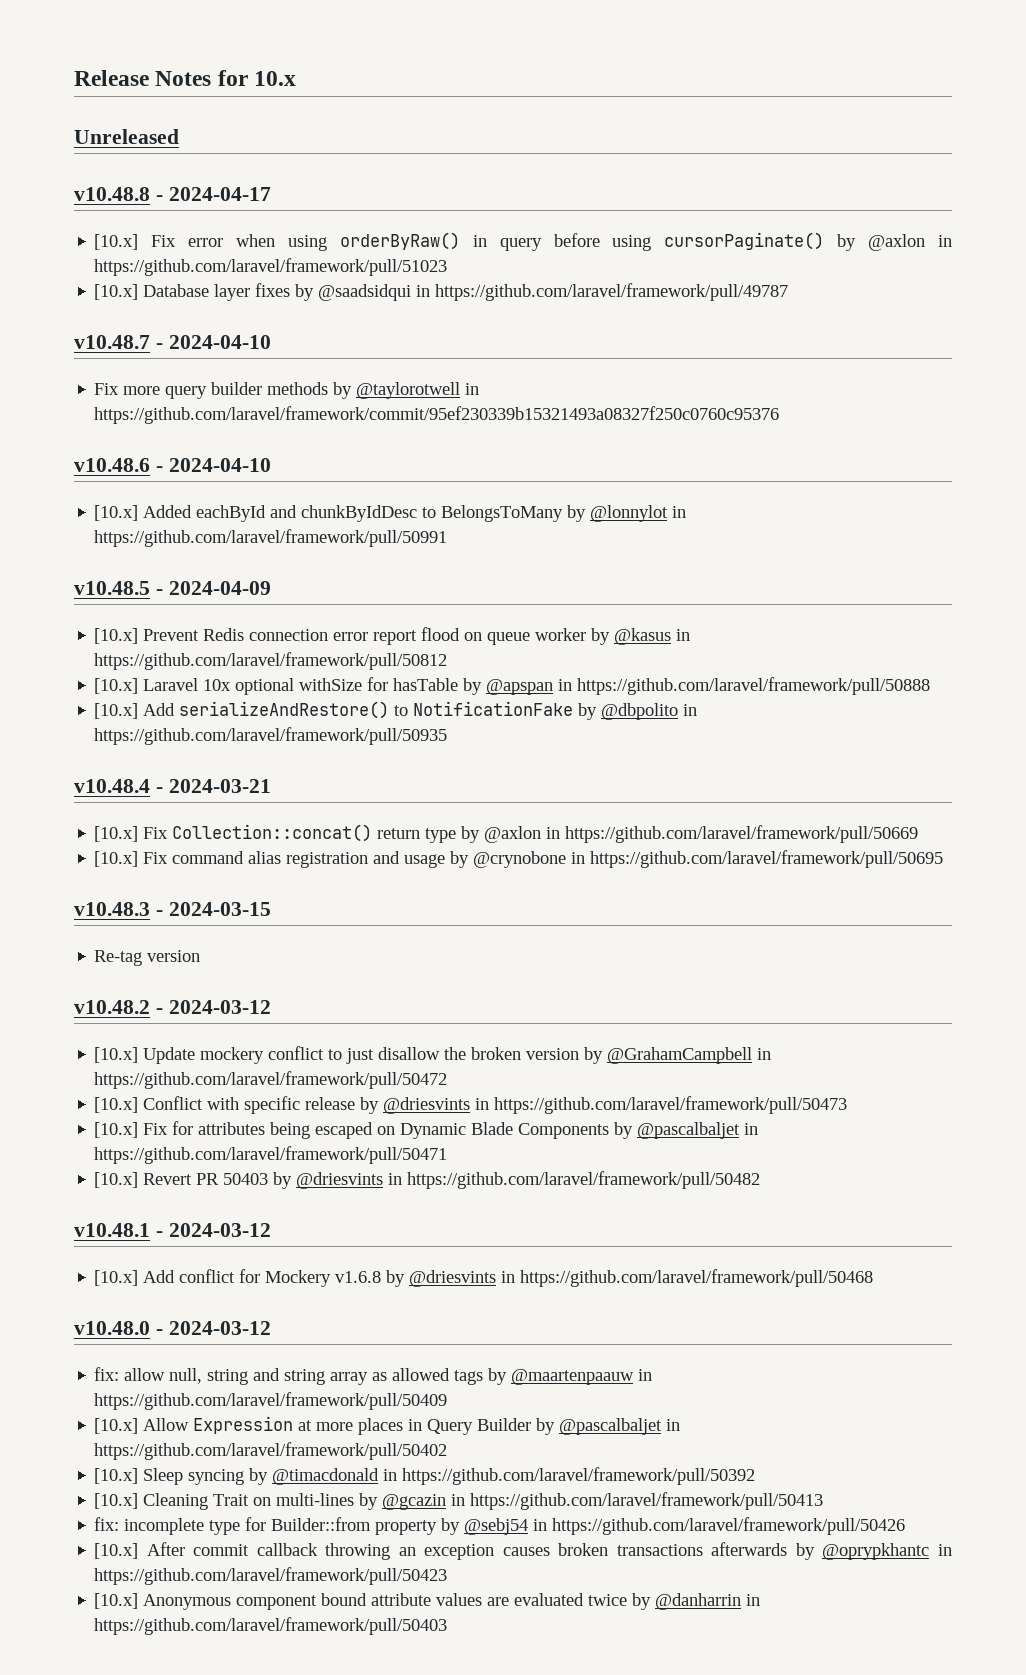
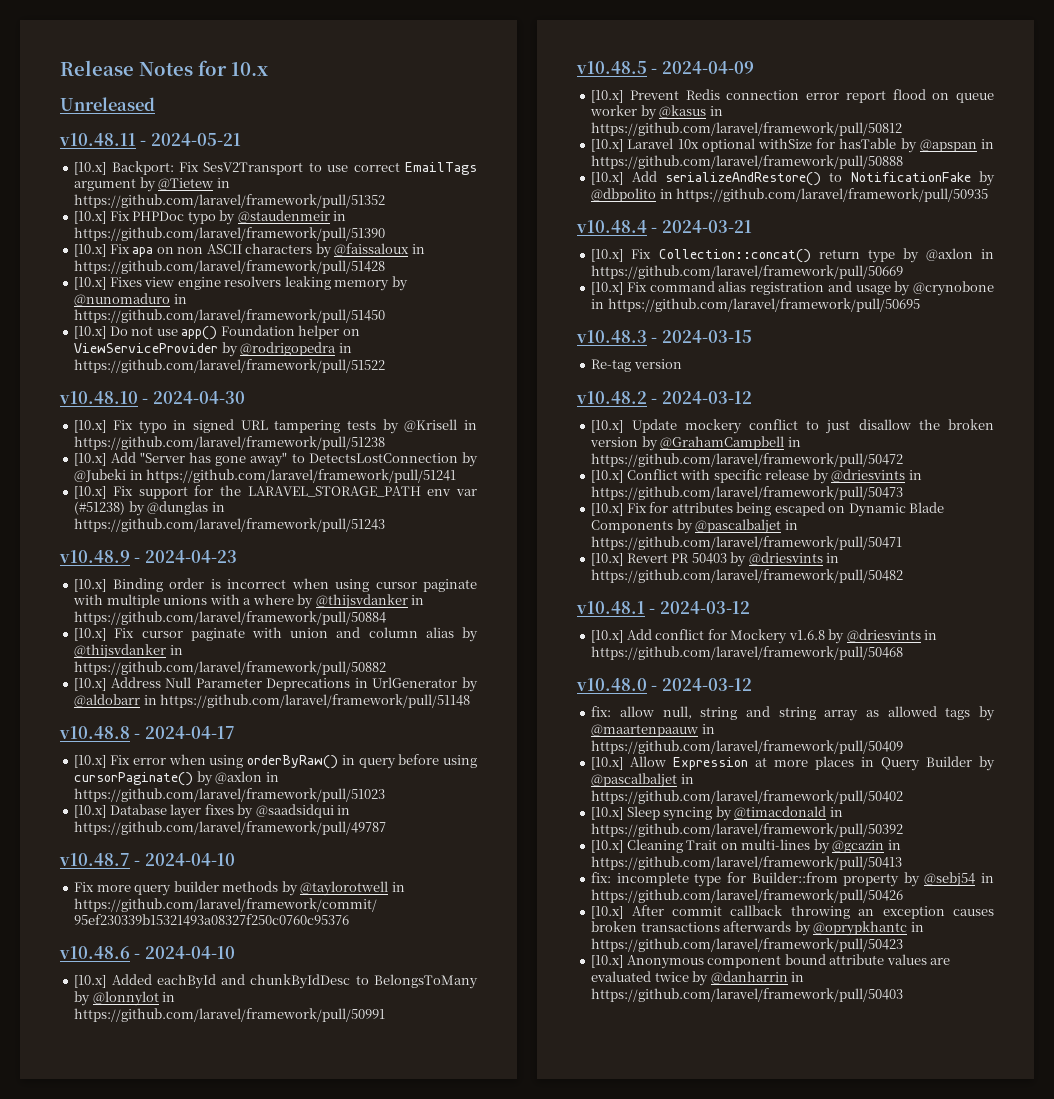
(179, 136) none -> [59,133,241,146] [74,161,477,175] [74,177,230,192] [74,194,386,208] [74,210,347,225] [74,227,386,241] [74,243,425,258] [74,260,386,274] [74,276,408,291] [74,293,187,306] [74,309,386,323] [74,325,360,340] [74,342,352,357] [74,359,386,373] [59,391,245,404] [74,419,477,434] [74,436,386,450] [74,452,478,467] [74,469,457,483] [74,485,477,499] [74,501,225,516] [74,518,386,532] [59,550,237,563] [74,578,477,592] [73,594,425,609] [74,611,387,625] [74,627,478,642] [74,644,183,659] [74,661,387,675] [74,677,478,692] [74,694,471,708] // v10.48.11 - 2024-05-21 // [10.x] Backport: Fix SesV2Transport to use correct EmailTags argument by @Tietew in https://github.com/laravel/framework/pull/51352 // [10.x] Fix PHPDoc typo by @staudenmeir in https://github.com/laravel/framework/pull/51390 // [10.x] Fix apa on non ASCII characters by @faissaloux in https://github.com/laravel/framework/pull/51428 // [10.x] Fixes view engine resolvers leaking memory by @nunomaduro in https://github.com/laravel/framework/pull/51450 // [10.x] Do not use app() Foundation helper on ViewServiceProvider by @rodrigopedra in https://github.com/laravel/framework/pull/51522 // v10.48.10 - 2024-04-30 // [10.x] Fix typo in signed URL tampering tests by @Krisell in https://github.com/laravel/framework/pull/51238 // [10.x] Add "Server has gone away" to DetectsLostConnection by @Jubeki in https://github.com/laravel/framework/pull/51241 // [10.x] Fix support for the LARAVEL_STORAGE_PATH env var (#51238) by @dunglas in https://github.com/laravel/framework/pull/51243 // v10.48.9 - 2024-04-23 // [10.x] Binding order is incorrect when using cursor paginate with multiple unions with a where by @thijsvdanker in https://github.com/laravel/framework/pull/50884 // [10.x] Fix cursor paginate with union and column alias by @thijsvdanker in https://github.com/laravel/framework/pull/50882 // [10.x] Address Null Parameter Deprecations in UrlGenerator by @aldobarr in https://github.com/laravel/framework/pull/51148

